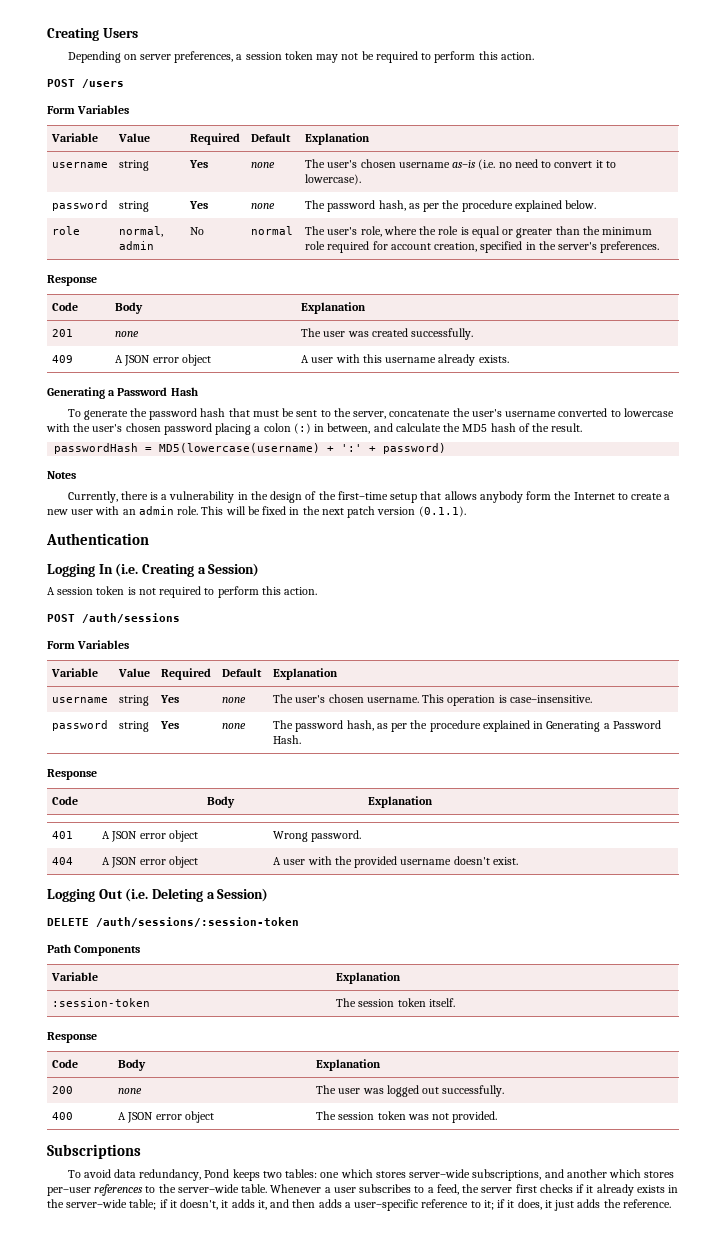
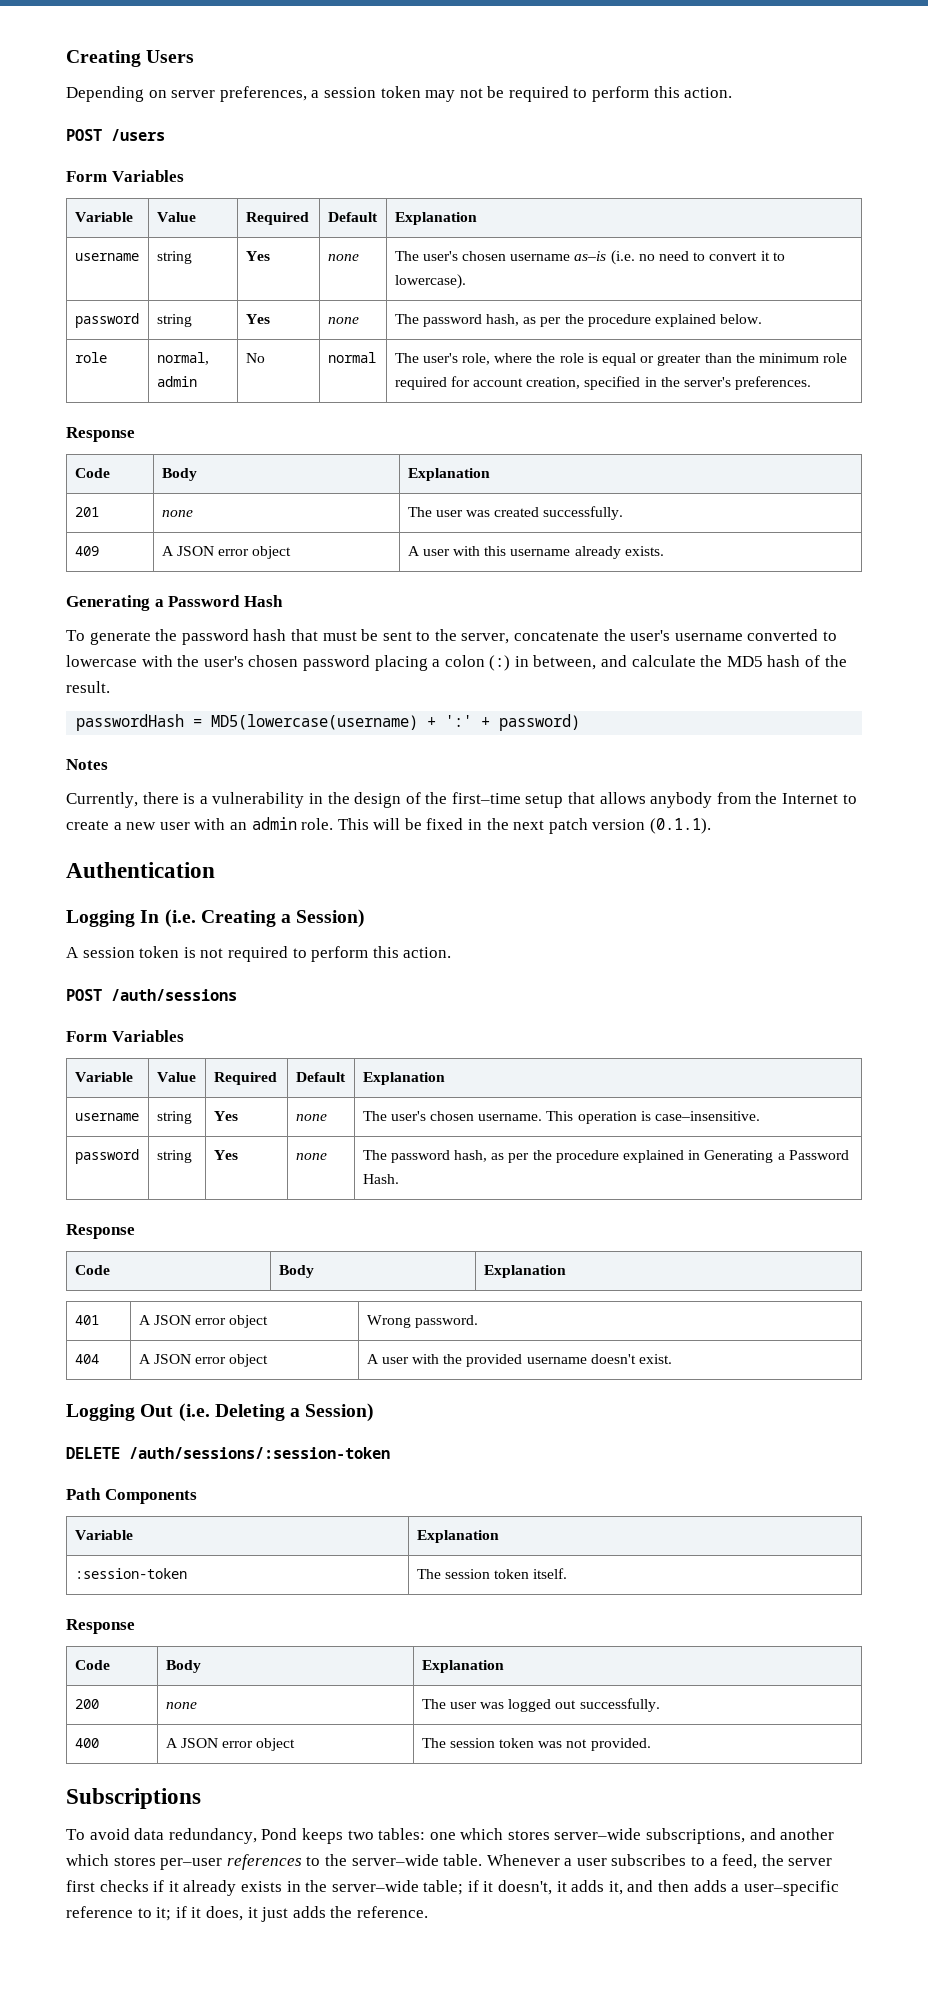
[526,491,552,500] form -> [716,792,751,804] from

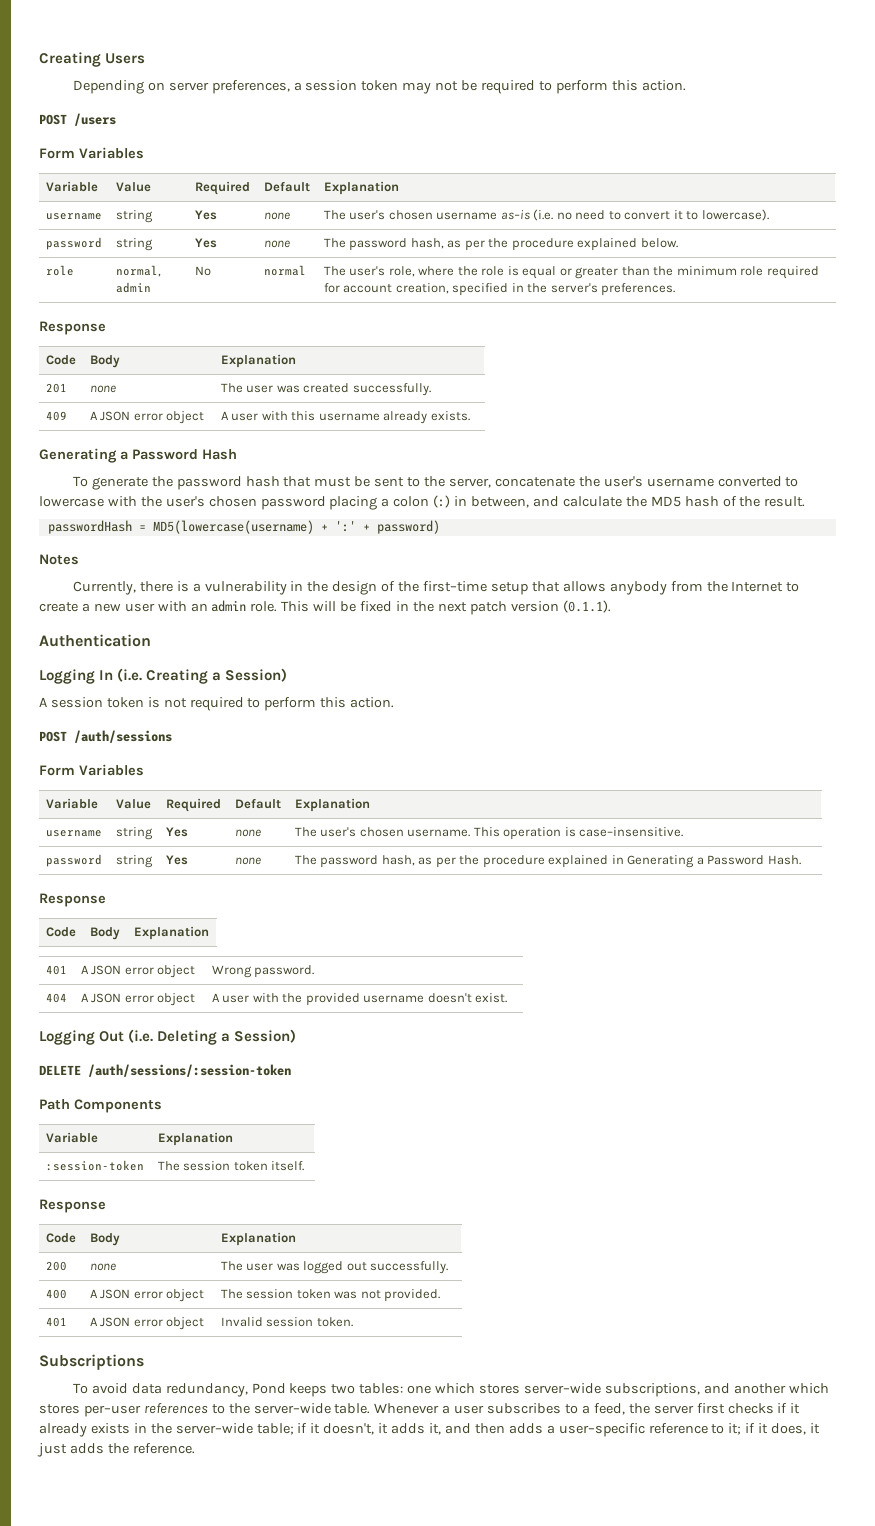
(651, 1744) none -> [45,1317,67,1327] [89,1317,205,1330] [220,1317,353,1327] // 401 | A JSON error object | Invalid session token.

